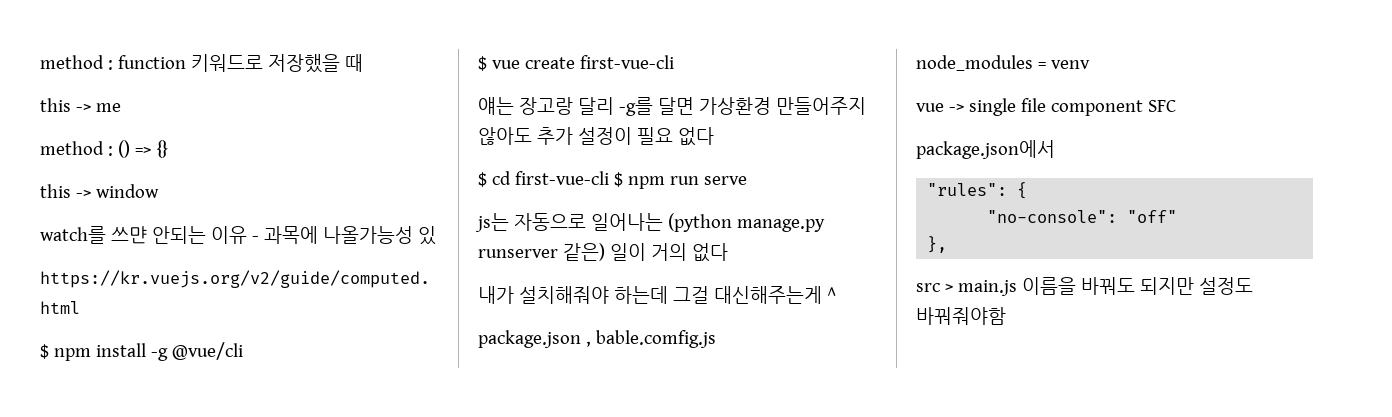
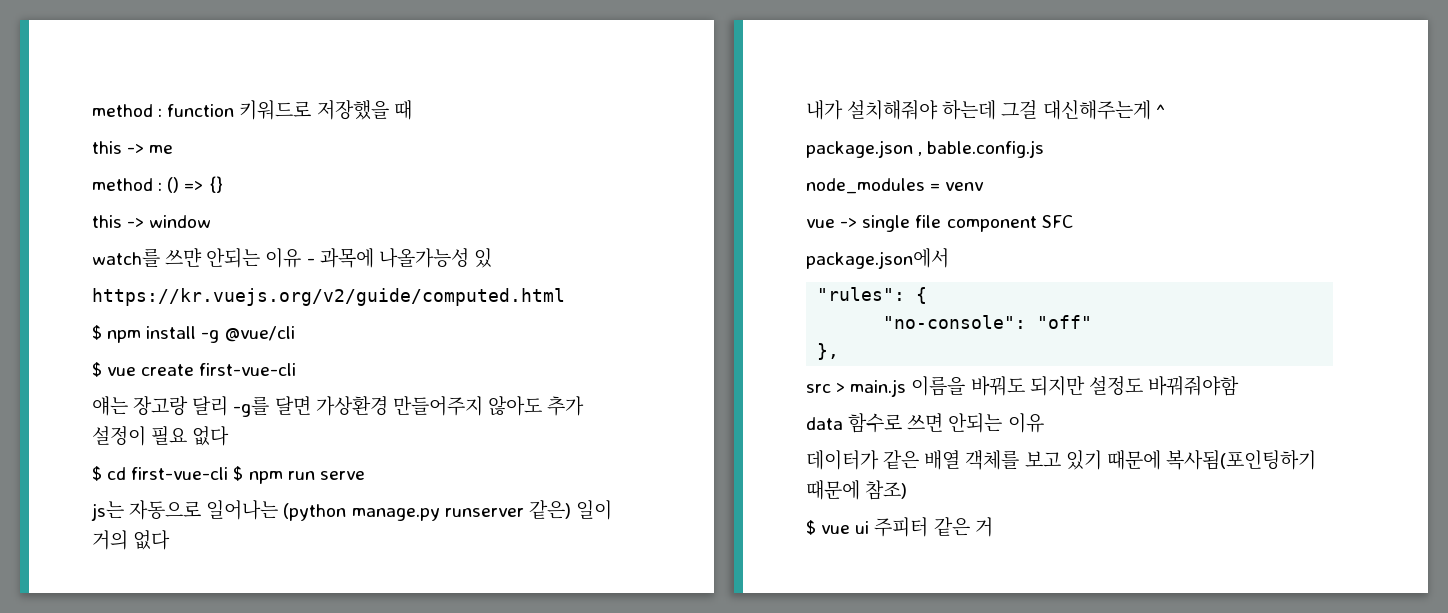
[595,330,716,348] bable.comfig.js -> [927,140,1045,158] bable.config.js
(1006, 316) none -> [806,413,1044,433] [806,450,1316,470] [806,480,908,500] [806,517,993,537] // data 함수로 쓰면 안되는 이유 // 데이터가 같은 배열 객체를 보고 있기 때문에 복사됨(포인팅하기 때문에 참조) // $ vue ui 주피터 같은 거

